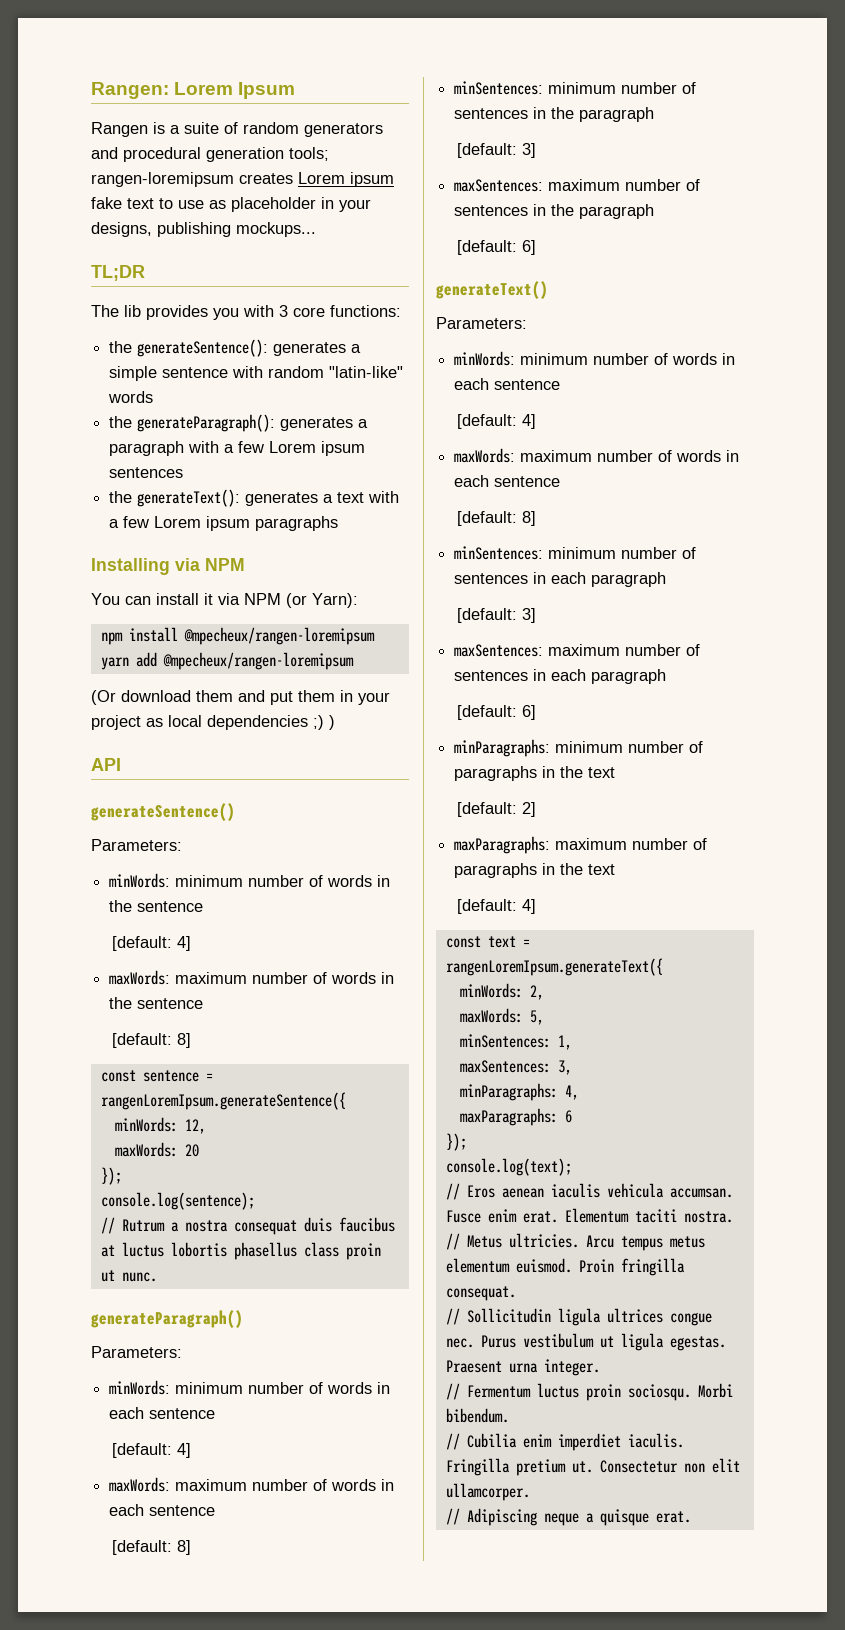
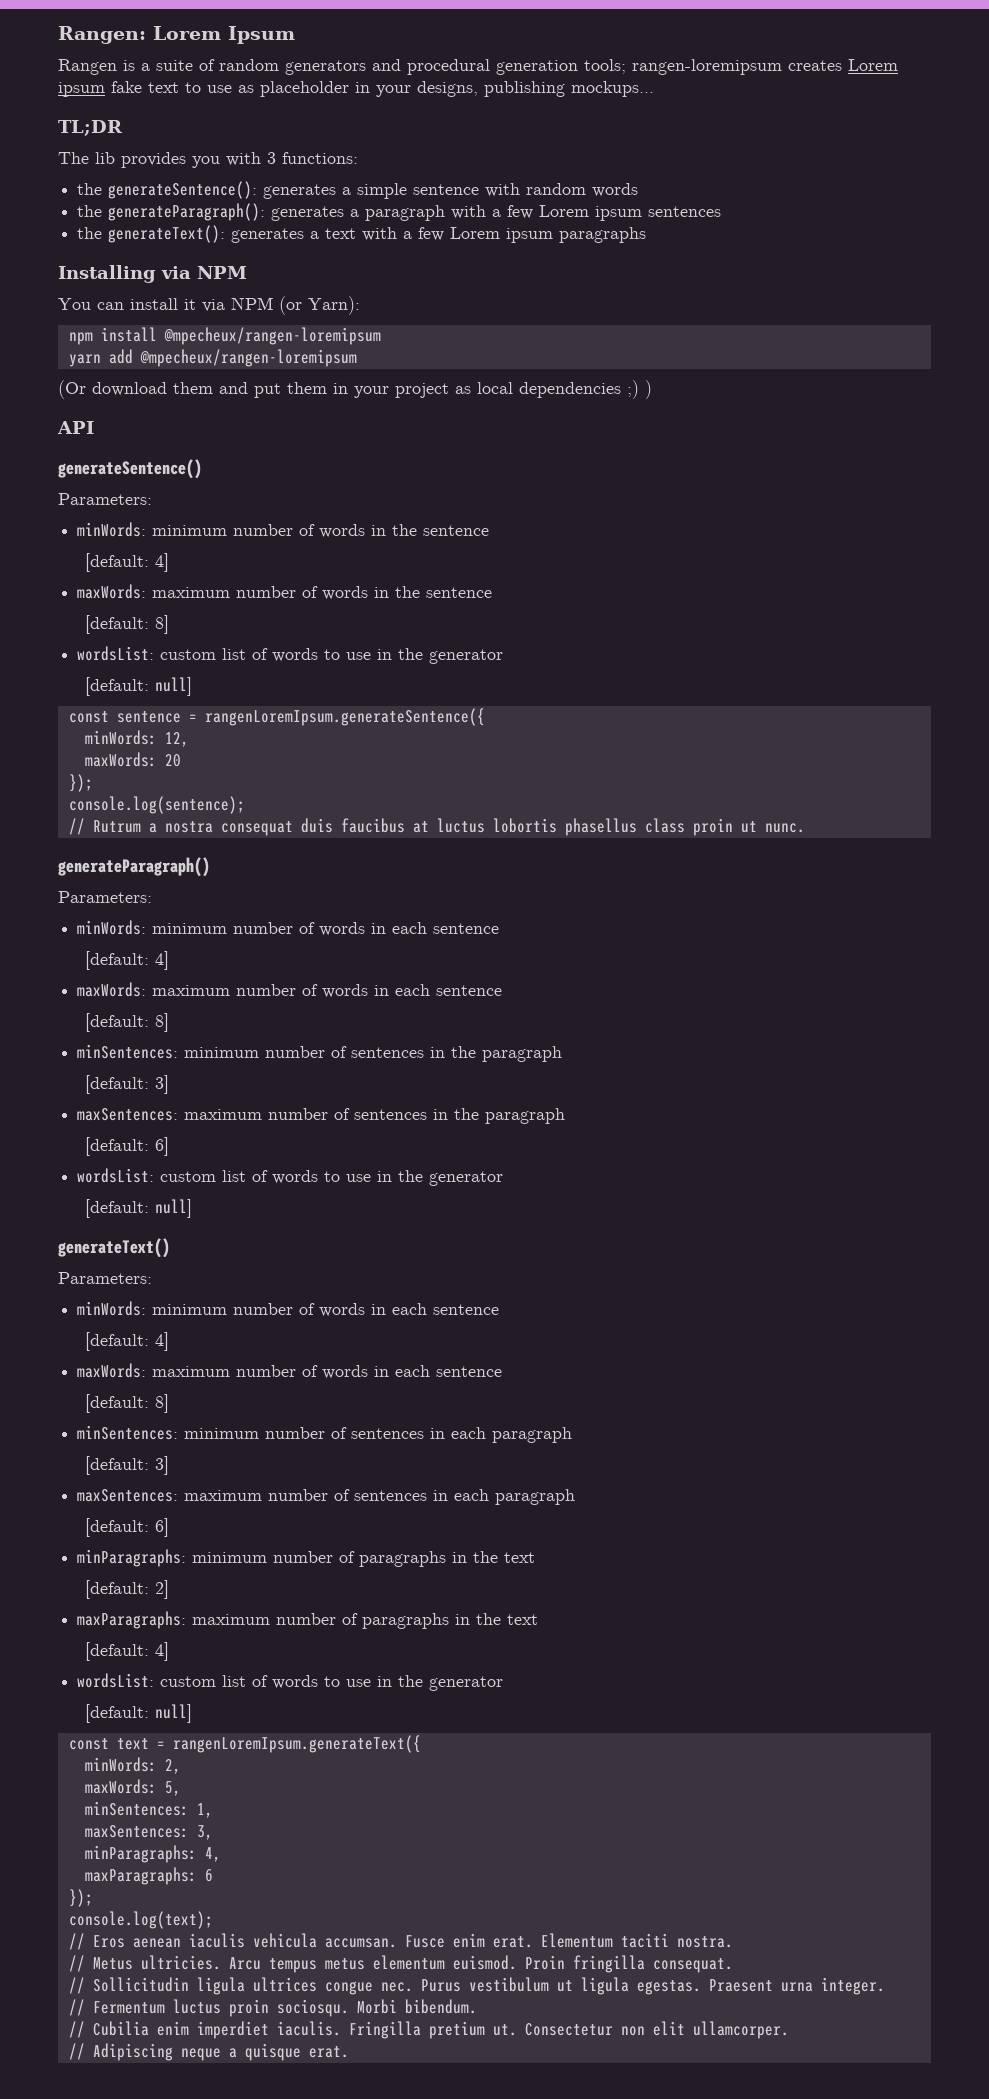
[293,307,325,317] core -> (276, 158) none
[329,366,404,378] "latin-like" -> (587, 189) none
(191, 1040) none -> [77,646,504,664] [84,677,192,696] // wordsList: custom list of words to use in the generator // [default: null]
(536, 247) none -> [77,1168,504,1186] [84,1199,192,1218] // wordsList: custom list of words to use in the generator // [default: null]
(536, 906) none -> [77,1673,504,1691] [84,1704,192,1723] // wordsList: custom list of words to use in the generator // [default: null]

